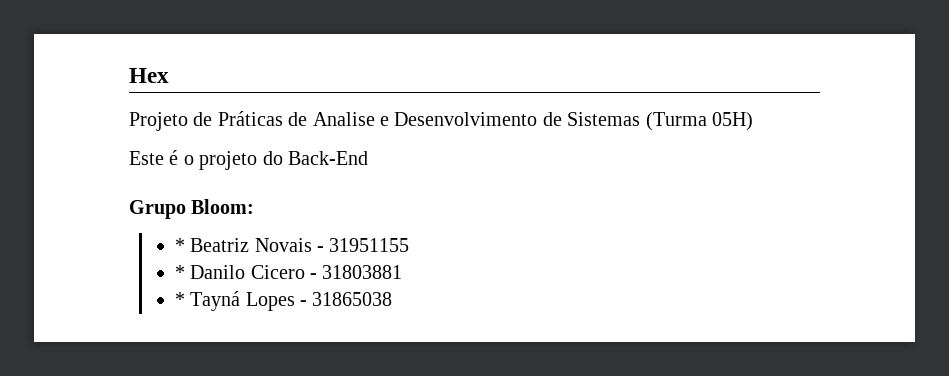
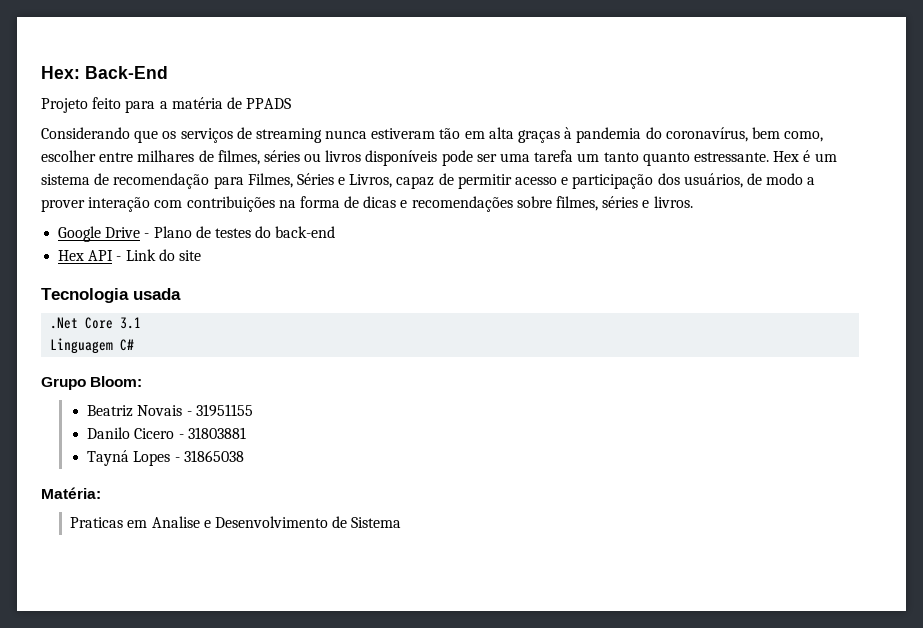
[129,68,169,83] Hex -> [41,66,168,79] Hex: Back-End
[193,111,753,131] [129,150,368,170] de Práticas de Analise e Desenvolvimento de Sistemas (Turma 05H) // Este é o projeto do Back-End -> [92,97,292,113] [41,127,824,143] [41,150,837,166] [41,173,816,189] [41,196,693,212] [58,226,336,242] [58,249,201,261] [41,288,181,303] [50,317,142,329] [50,338,135,354] feito para a matéria de PPADS // Considerando que os serviços de streaming nunca estiveram tão em alta graças à pandemia do coronavírus, bem como, escolher entre milhares de filmes, séries ou livros disponíveis pode ser uma tarefa um tanto quanto estressante. Hex é um sistema de recomendação para Filmes, Séries e Livros, capaz de permitir acesso e participação dos usuários, de modo a prover interação com contribuições na forma de dicas e recomendações sobre filmes, séries e livros. // Google Drive - Plano de testes do back-end // Hex API - Link do site // Tecnologia usada // .Net Core 3.1 // Linguagem C#
[174,238,185,252] * -> (143, 381) none
[174,265,185,279] * -> (253, 410) none
[174,292,185,306] * -> (246, 433) none
(393, 299) none -> [41,487,101,499] [70,516,402,528] // Matéria: // Praticas em Analise e Desenvolvimento de Sistema

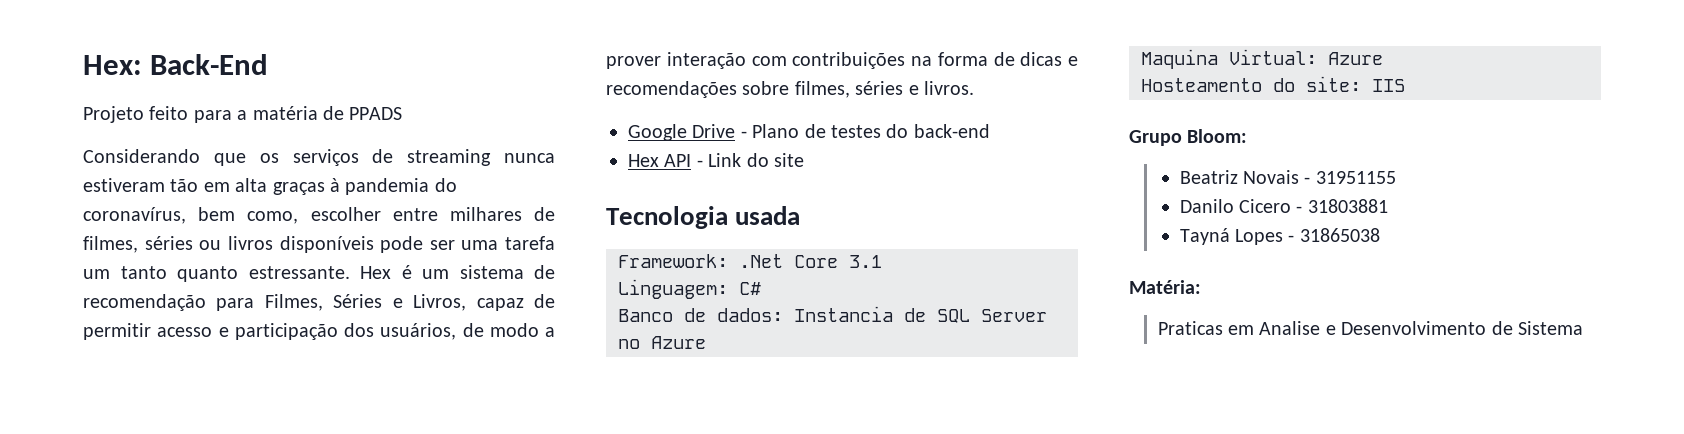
(181, 294) none -> [618,254,728,268] Framework:
[50,338,114,354] Linguagem -> [618,279,728,299] Linguagem:
(135, 345) none -> [618,306,1047,323] [618,336,706,349] [1141,49,1383,69] [1141,76,1405,92] // Banco de dados: Instancia de SQL Server no Azure // Maquina Virtual: Azure // Hosteamento do site: IIS

